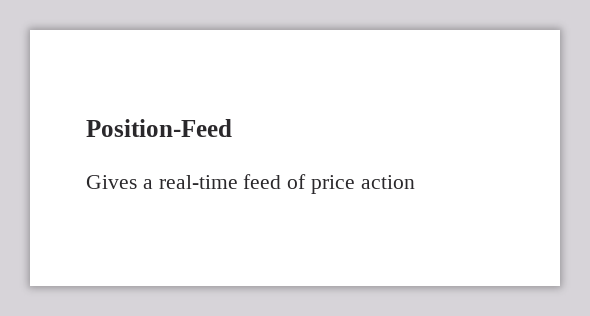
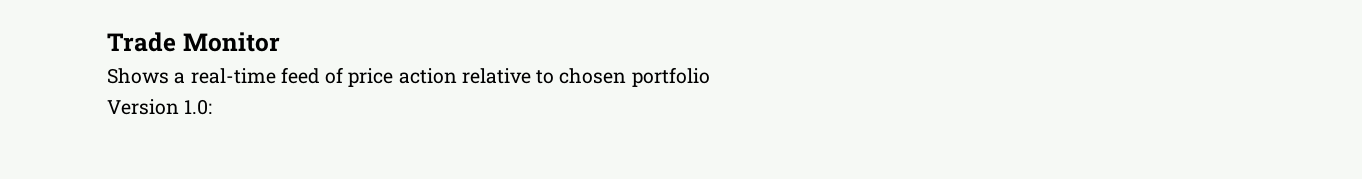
[86,119,232,137] [86,175,137,189] Position-Feed // Gives -> [107,32,280,52] [107,68,169,84] Trade Monitor // Shows
(415, 182) none -> [461,67,710,87] [107,99,213,115] relative to chosen portfolio // Version 1.0:

